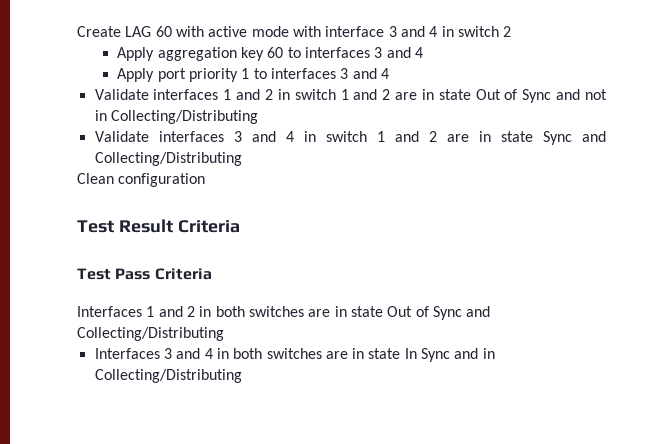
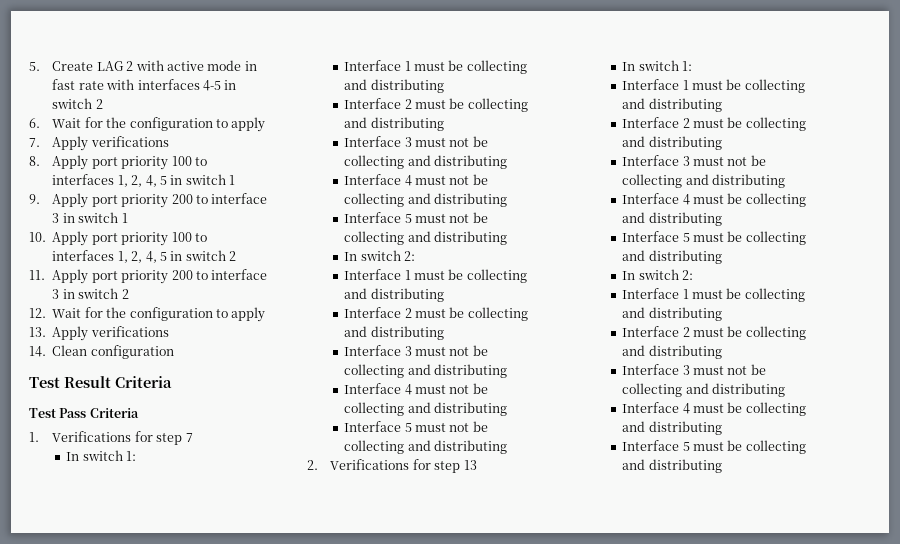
(77, 31) none -> [29,62,40,71] 5.
[155,26,172,37] 60 -> [126,61,134,71] 2
[292,26,512,37] [117,47,423,61] [117,68,389,82] [94,89,608,103] [94,110,258,124] [94,131,606,145] [94,152,242,166] with interface 3 and 4 in switch 2 // Apply aggregation key 60 to interfaces 3 and 4 // Apply port priority 1 to interfaces 3 and 4 // Validate interfaces 1 and 2 in switch 1 and 2 are in state Out of Sync and not in Collecting/Distributing // Validate interfaces 3 and 4 in switch 1 and 2 are in state Sync and Collecting/Distributing // -> [244,61,257,71] [52,79,237,91] [52,98,103,109] [29,117,266,132] [29,136,169,151] [29,155,207,170] [52,174,236,187] [29,193,268,208] [52,212,128,223] [29,231,207,246] [52,250,237,263] [29,269,268,284] [52,288,129,299] [29,307,266,322] [29,326,169,341] [29,346,46,357] in fast rate with interfaces 4-5 in switch 2 // 6. Wait for the configuration to apply // 7. Apply verifications // 8. Apply port priority 100 to interfaces 1, 2, 4, 5 in switch 1 // 9. Apply port priority 200 to interface 3 in switch 1 // 10. Apply port priority 100 to interfaces 1, 2, 4, 5 in switch 2 // 11. Apply port priority 200 to interface 3 in switch 2 // 12. Wait for the configuration to apply // 13. Apply verifications // 14.
[77,306,491,320] [77,327,224,341] [94,348,495,362] [94,369,242,383] Interfaces 1 and 2 in both switches are in state Out of Sync and Collecting/Distributing // Interfaces 3 and 4 in both switches are in state In Sync and in Collecting/Distributing -> [29,431,193,445] [66,450,136,461] [344,60,527,74] [344,79,444,93] [344,98,528,112] [344,117,444,131] [344,136,488,147] [344,155,507,169] [344,174,488,186] [344,193,507,207] [344,212,488,223] [344,231,507,245] [344,250,415,261] [344,269,527,283] [344,288,444,302] [344,307,528,321] [344,326,444,340] [344,345,488,356] [344,364,507,378] [344,383,488,395] [344,402,507,416] [344,421,488,432] [344,440,507,454] [307,459,477,473] [622,60,692,71] [622,79,805,93] [622,98,722,112] [622,117,806,131] [622,136,722,150] [622,155,766,166] [622,174,785,188] [622,193,806,207] [622,212,722,226] [622,231,806,245] [622,250,722,264] [622,269,693,280] [622,288,805,302] [622,307,722,321] [622,326,806,340] [622,345,722,359] [622,364,766,375] [622,383,785,397] [622,402,806,416] [622,421,722,435] [622,440,806,454] [622,459,722,473] 1. Verifications for step 7 // In switch 1: // Interface 1 must be collecting and distributing // Interface 2 must be collecting and distributing // Interface 3 must not be collecting and distributing // Interface 4 must not be collecting and distributing // Interface 5 must not be collecting and distributing // In switch 2: // Interface 1 must be collecting and distributing // Interface 2 must be collecting and distributing // Interface 3 must not be collecting and distributing // Interface 4 must not be collecting and distributing // Interface 5 must not be collecting and distributing // 2. Verifications for step 13 // In switch 1: // Interface 1 must be collecting and distributing // Interface 2 must be collecting and distributing // Interface 3 must not be collecting and distributing // Interface 4 must be collecting and distributing // Interface 5 must be collecting and distributing // In switch 2: // Interface 1 must be collecting and distributing // Interface 2 must be collecting and distributing // Interface 3 must not be collecting and distributing // Interface 4 must be collecting and distributing // Interface 5 must be collecting and distributing

